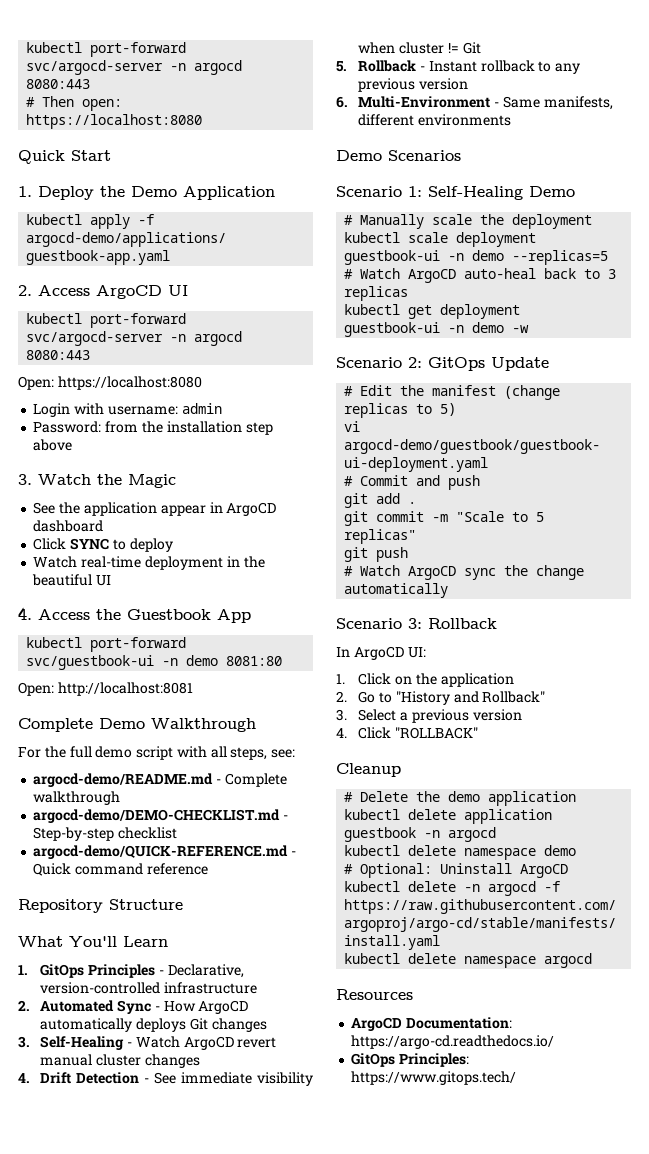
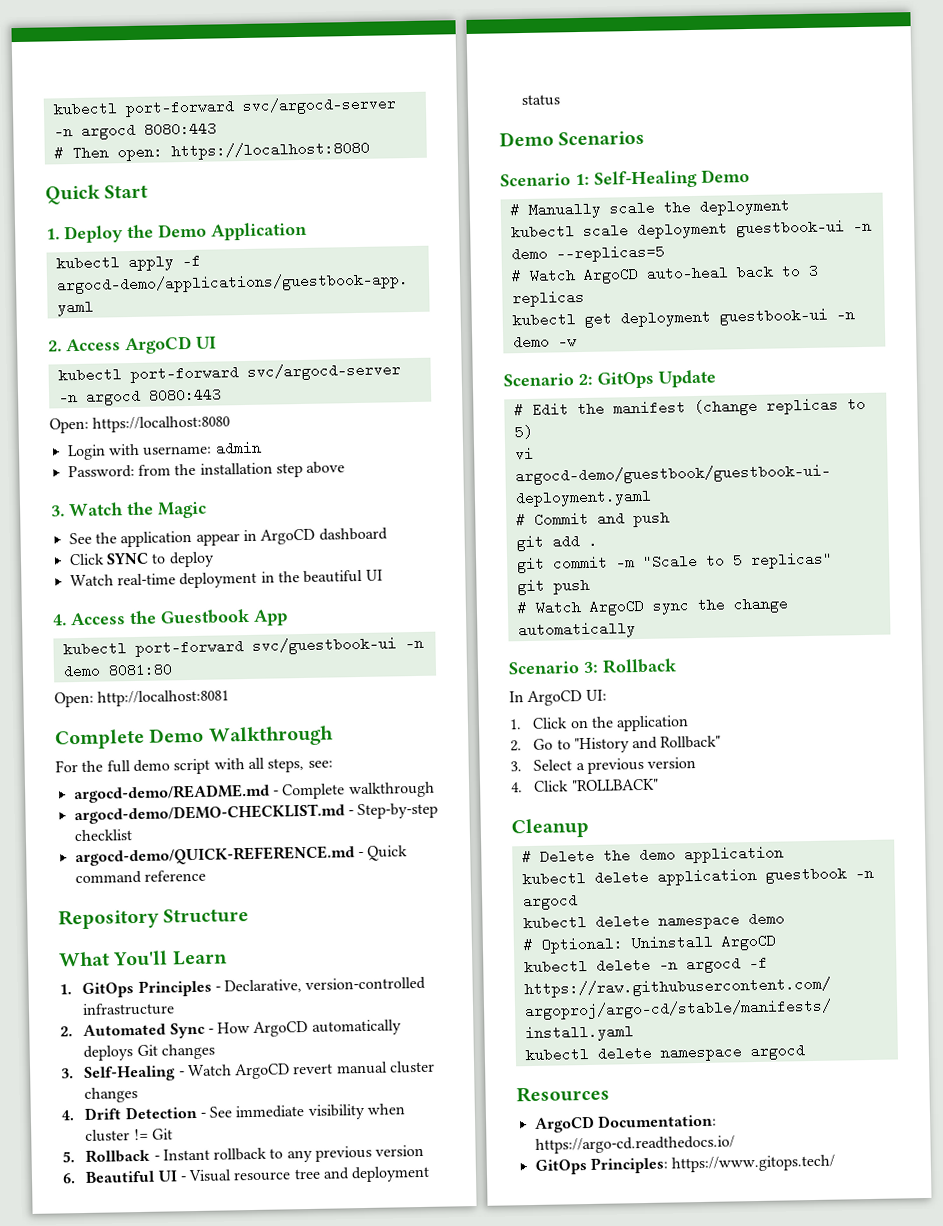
[358,96,613,110] [358,114,511,126] Multi-Environment - Same manifests, different environments -> [85,1165,431,1183] [521,94,561,107] Beautiful UI - Visual resource tree and deployment status

